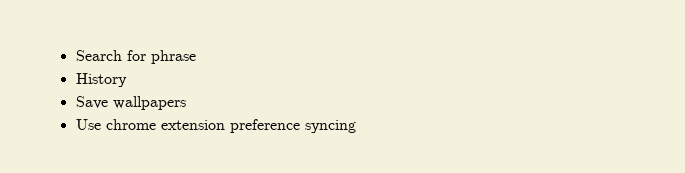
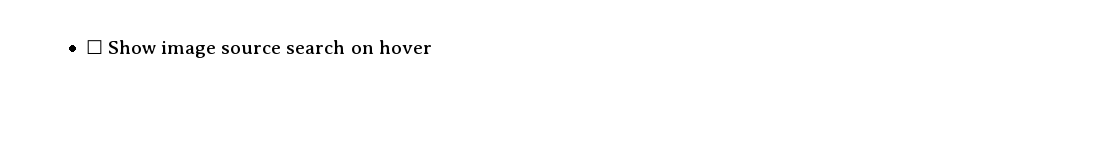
[75,50,196,64] [75,73,127,87] [75,96,186,110] [75,119,356,133] Search for phrase // History // Save wallpapers // Use chrome extension preference syncing -> [85,40,432,58] ☐ Show image source search on hover

